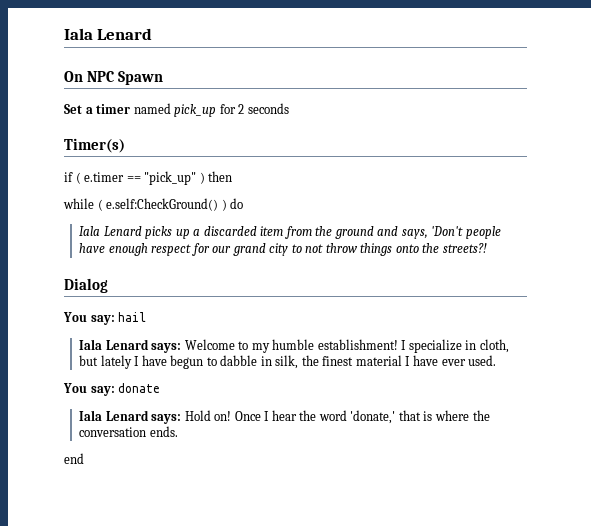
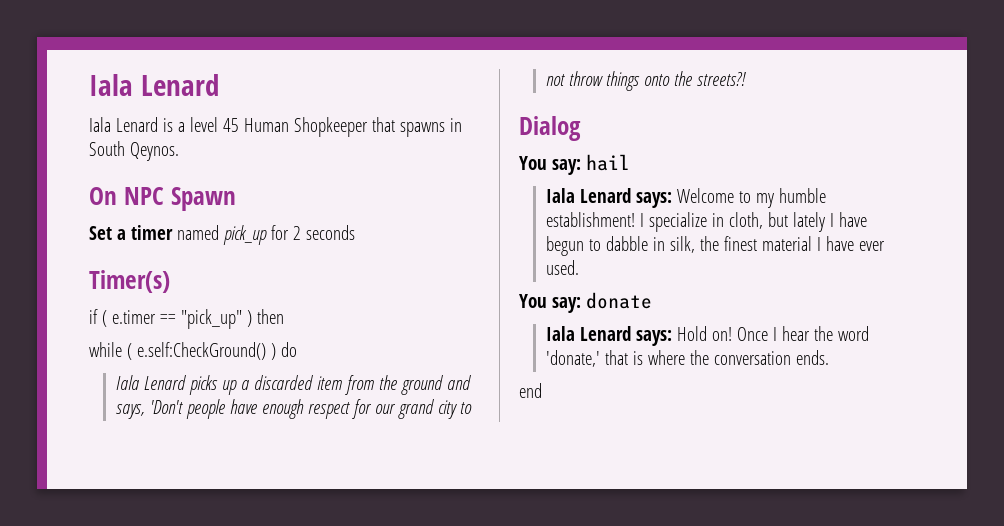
[64,28,153,40] Iala Lenard -> [89,74,219,96] [89,117,462,137] [89,141,179,161] Iala Lenard // Iala Lenard is a level 45 Human Shopkeeper that spawns in South Qeynos.

